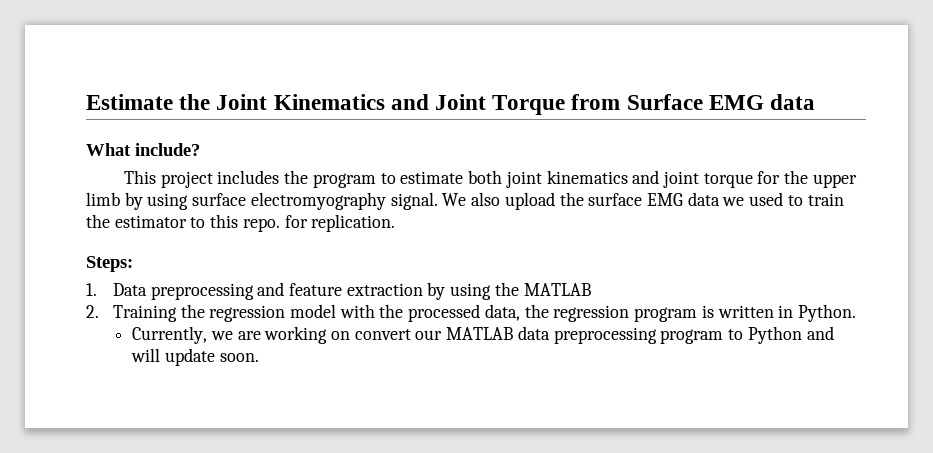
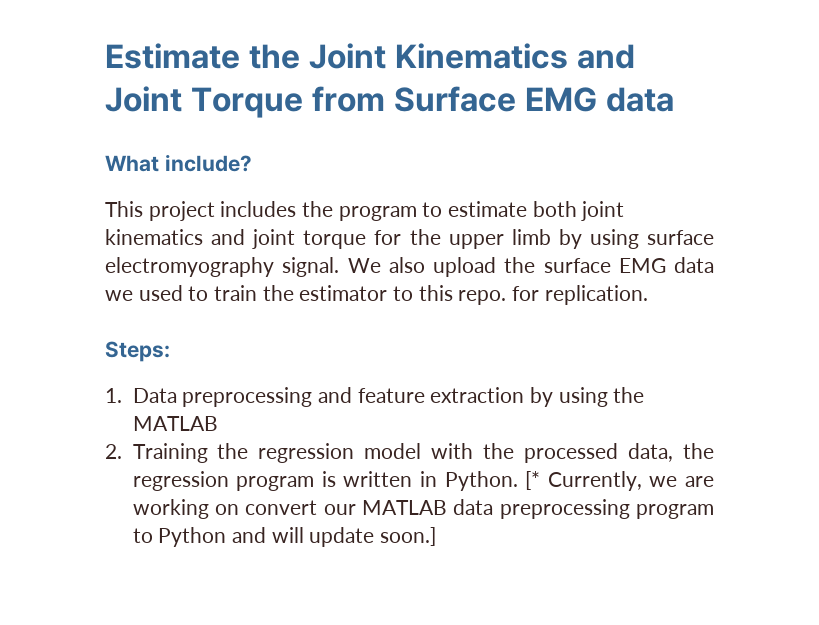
(856, 313) // -> [525,471,541,490] [*
[219,353,259,362] soon. -> [379,527,436,546] soon.]

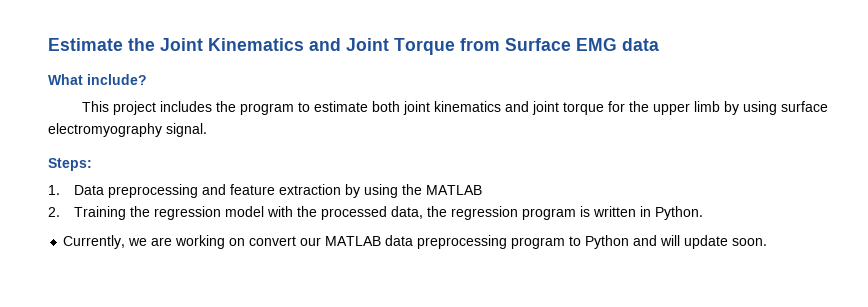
[347,257,714,277] [105,285,648,305] We also upload the surface EMG data we used to train the estimator to this repo. for replication. -> (207, 130) none
[525,471,541,490] [* -> (704, 213) //
[379,527,436,546] soon.] -> [732,238,768,246] soon.

